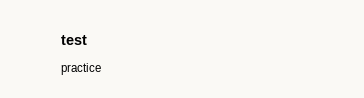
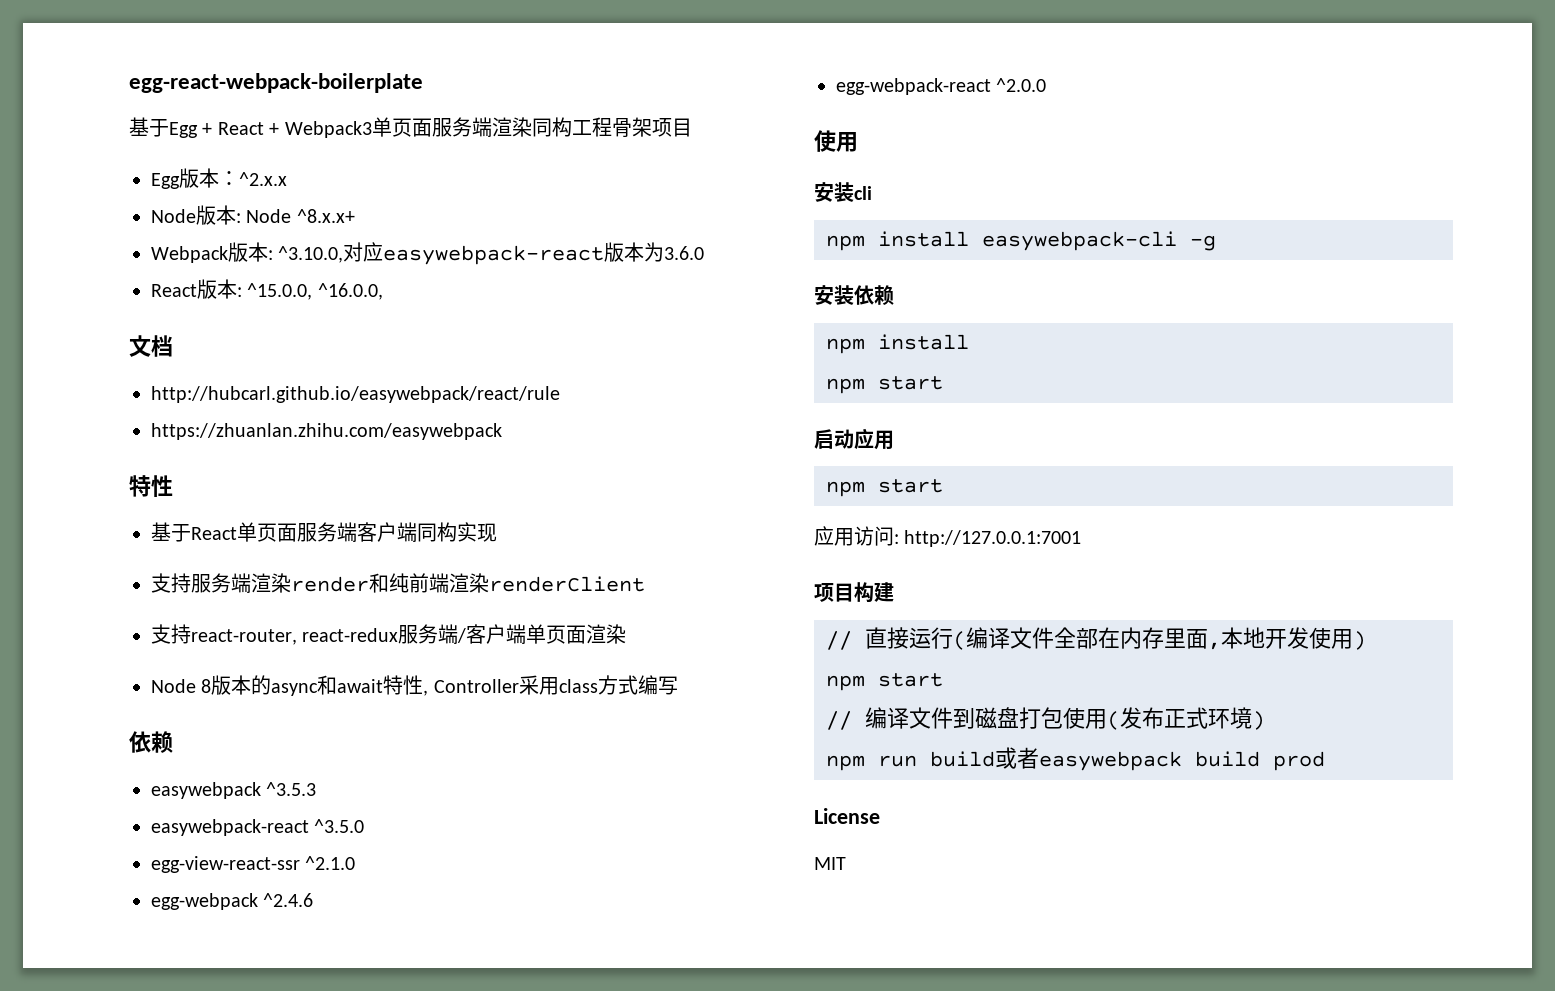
[61,35,87,45] [61,63,101,75] test // practice -> [129,73,423,93] [129,117,692,138] [151,168,287,189] [151,205,355,225] [151,242,705,265] [151,279,383,300] [129,335,173,357] [151,386,560,403] [151,423,502,440] [129,475,173,497] [151,522,497,542] [151,573,645,593] [151,624,627,645] [151,675,678,696] [129,731,173,753] [151,782,317,799] [151,819,365,836] [151,856,356,873] [151,893,314,910] [836,78,1047,95] [814,130,858,152] [814,182,872,202] [826,231,1216,251] [814,285,894,305] [826,334,969,354] [826,376,943,394] [814,428,894,450] [826,479,943,497] [814,526,1082,547] [814,582,894,603] [826,627,1366,650] [826,673,943,691] [826,707,1265,730] [826,747,1325,771] [814,808,880,824] [814,857,846,870] egg-react-webpack-boilerplate // 基于Egg + React + Webpack3单页面服务端渲染同构工程骨架项目 // Egg版本：^2.x.x // Node版本: Node ^8.x.x+ // Webpack版本: ^3.10.0,对应easywebpack-react版本为3.6.0 // React版本: ^15.0.0, ^16.0.0, // 文档 // http://hubcarl.github.io/easywebpack/react/rule // https://zhuanlan.zhihu.com/easywebpack // 特性 // 基于React单页面服务端客户端同构实现 // 支持服务端渲染render和纯前端渲染renderClient // 支持react-router, react-redux服务端/客户端单页面渲染 // Node 8版本的async和await特性, Controller采用class方式编写 // 依赖 // easywebpack ^3.5.3 // easywebpack-react ^3.5.0 // egg-view-react-ssr ^2.1.0 // egg-webpack ^2.4.6 // egg-webpack-react ^2.0.0 // 使用 // 安装cli // npm install easywebpack-cli -g // 安装依赖 // npm install // npm start // 启动应用 // npm start // 应用访问: http://127.0.0.1:7001 // 项目构建 // // 直接运行(编译文件全部在内存里面,本地开发使用) // npm start // // 编译文件到磁盘打包使用(发布正式环境) // npm run build或者easywebpack build prod // License // MIT

